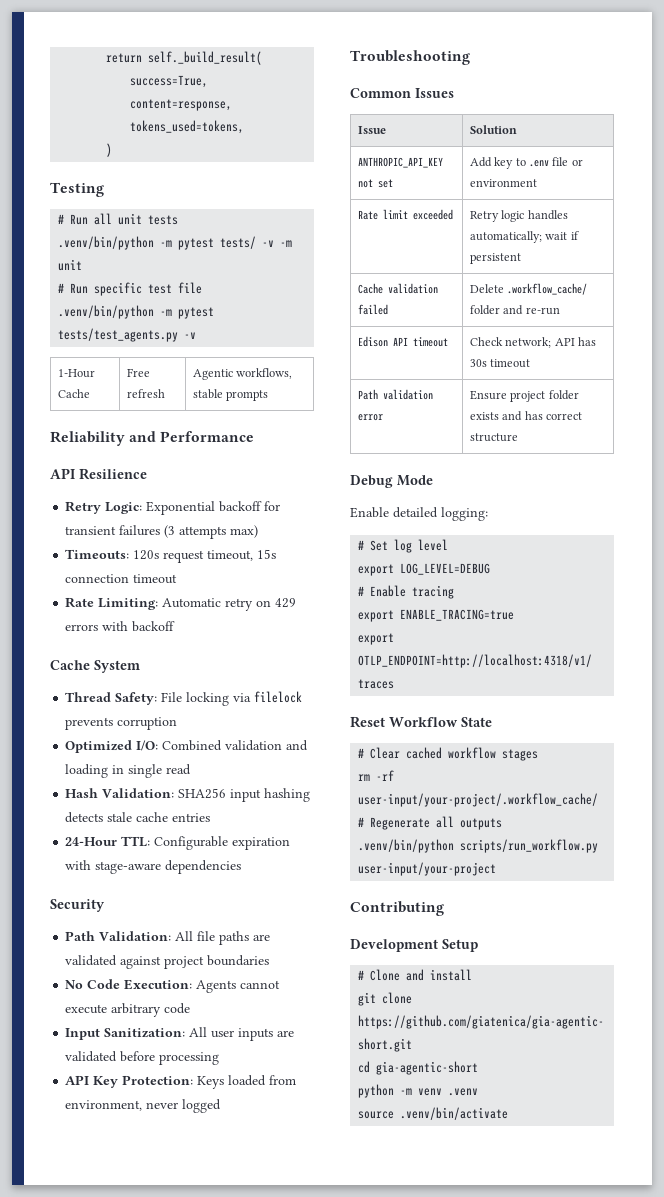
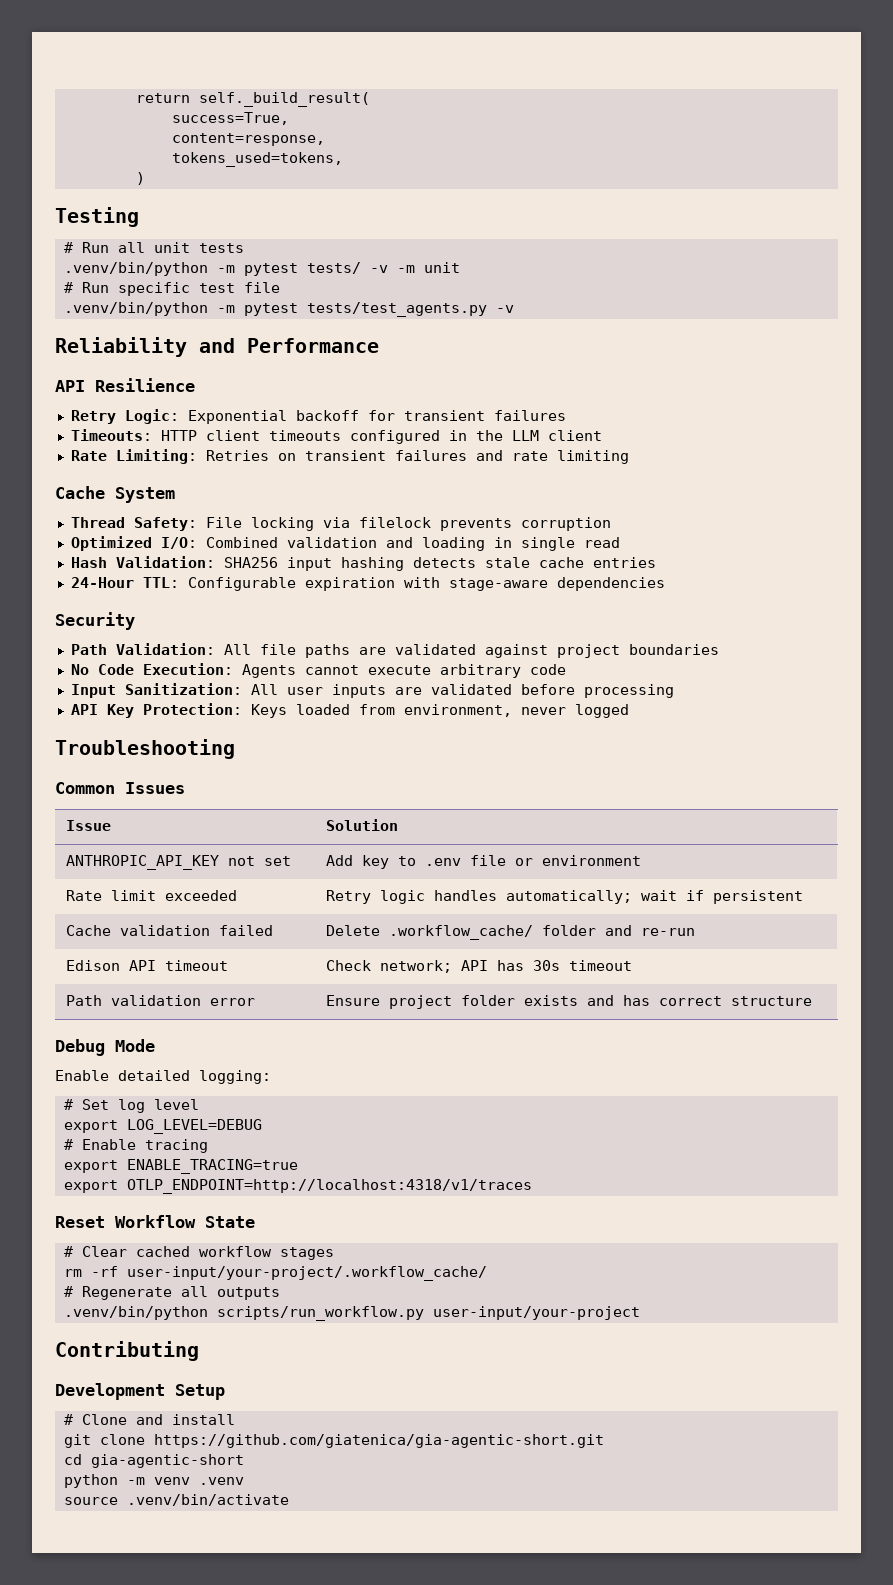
[57,369,95,378] [57,389,90,398] [126,368,150,377] [126,389,165,398] [192,368,293,380] [192,389,269,401] // 1-Hour Cache | Free refresh | Agentic workflows, stable prompts -> (514, 309) none
[164,525,259,539] [65,549,277,563] [65,574,178,584] [65,597,297,611] [65,621,176,632] (3 attempts max) // Timeouts: 120s request timeout, 15s connection timeout // Rate Limiting: Automatic retry on 429 errors with backoff -> [70,429,602,444] [70,449,629,464] // Timeouts: HTTP client timeouts configured in the LLM client // Rate Limiting: Retries on transient failures and rate limiting

